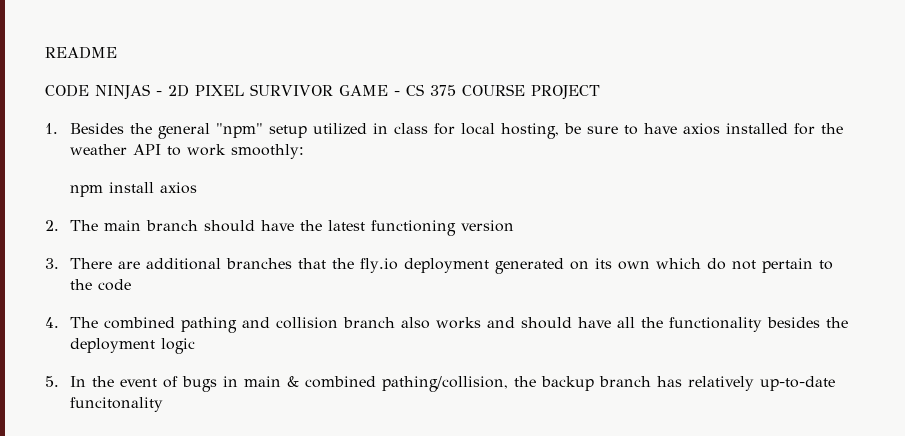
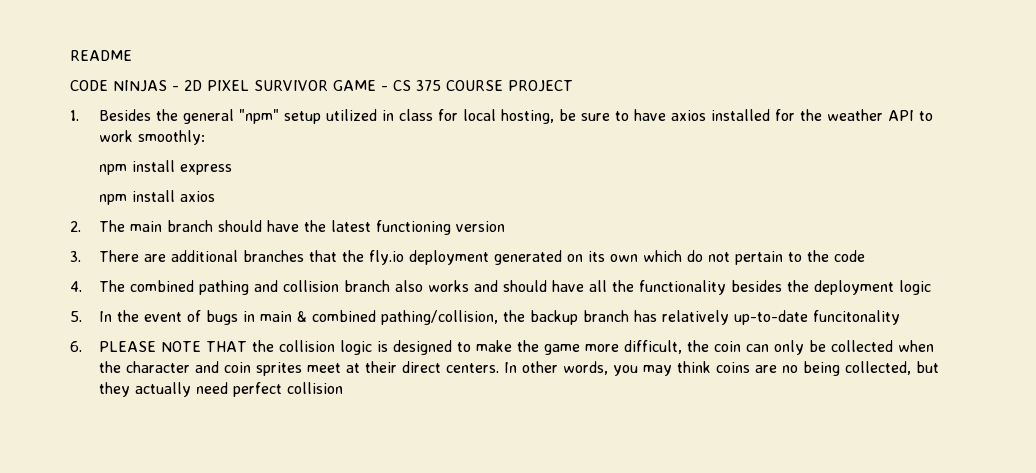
(305, 151) none -> [98,160,232,175] // npm install express
(164, 404) none -> [70,340,934,355] [98,361,939,376] [98,382,343,397] // 6. PLEASE NOTE THAT the collision logic is designed to make the game more difficult, the coin can only be collected when the character and coin sprites meet at their direct centers. In other words, you may think coins are no being collected, but they actually need perfect collision

